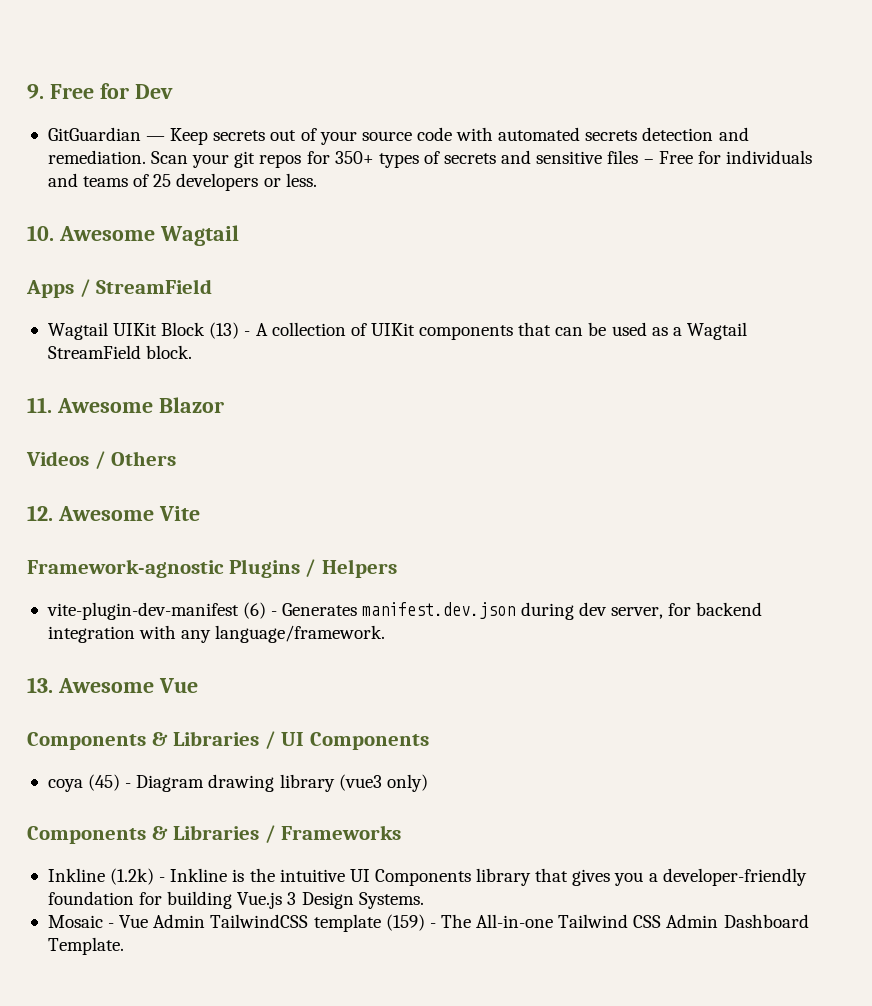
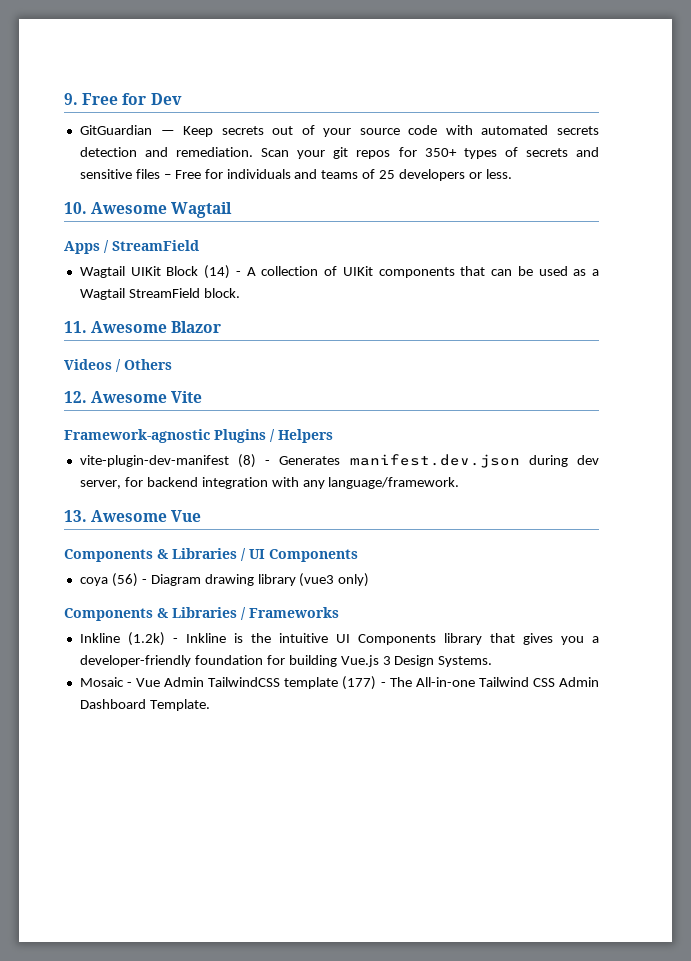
[209,322,240,339] (13) -> [204,265,231,279] (14)
[243,602,267,619] (6) -> [238,454,257,468] (8)
[88,774,121,791] (45) -> [111,573,138,587] (56)
[385,914,425,931] (159) -> [342,676,377,690] (177)

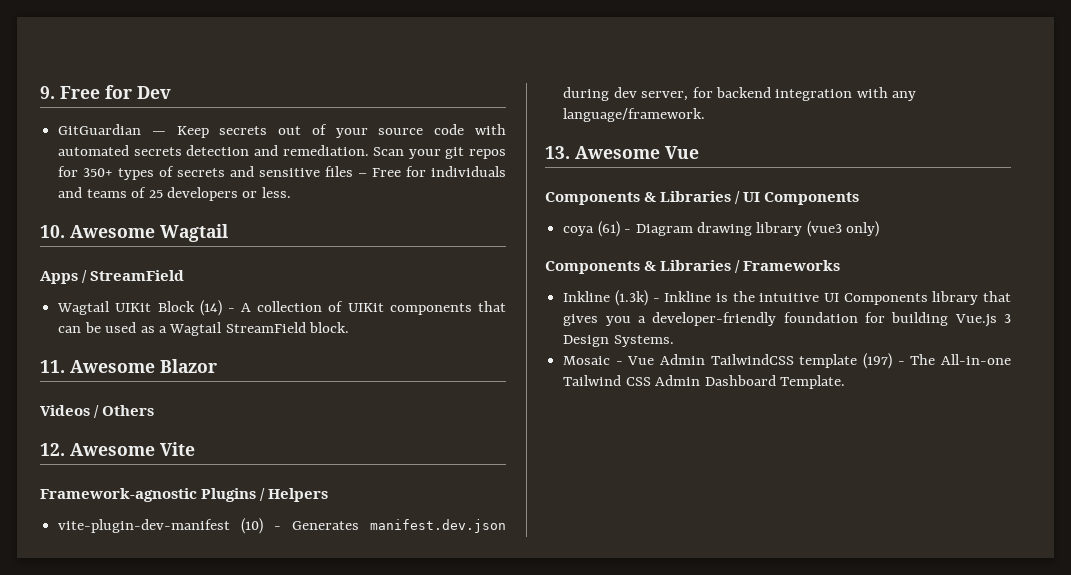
[238,454,257,468] (8) -> [241,518,264,534] (10)
[111,573,138,587] (56) -> [597,221,620,237] (61)
[127,632,165,646] (1.2k) -> [614,290,648,306] (1.3k)
[342,676,377,690] (177) -> [863,353,893,369] (197)

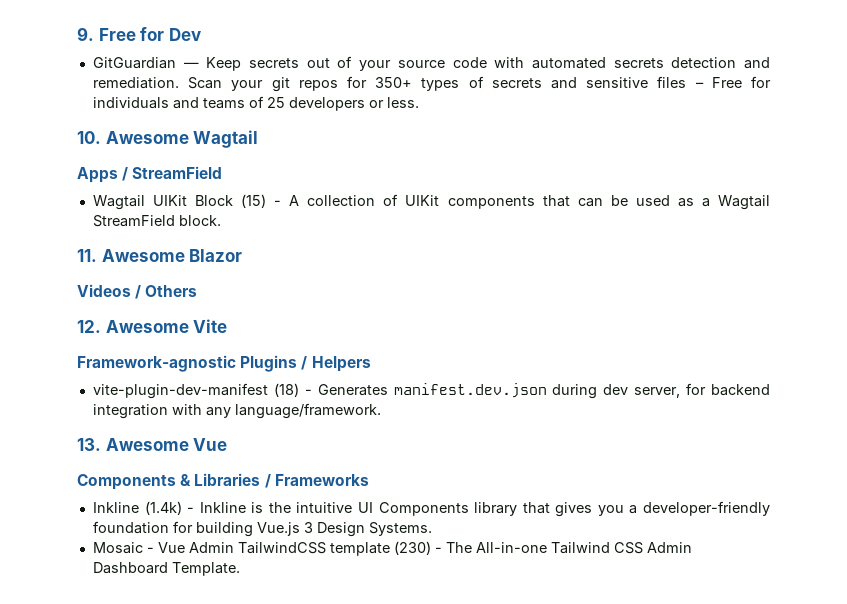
[199,300,222,316] (14) -> [241,194,267,208] (15)
[241,518,264,534] (10) -> [273,383,299,397] (18)
[545,191,860,205] [563,221,880,237] // Components & Libraries / UI Components // coya (61) - Diagram drawing library (vue3 only) -> (228, 444) none
[614,290,648,306] (1.3k) -> [144,501,182,515] (1.4k)
[863,353,893,369] (197) -> [393,541,431,555] (230)

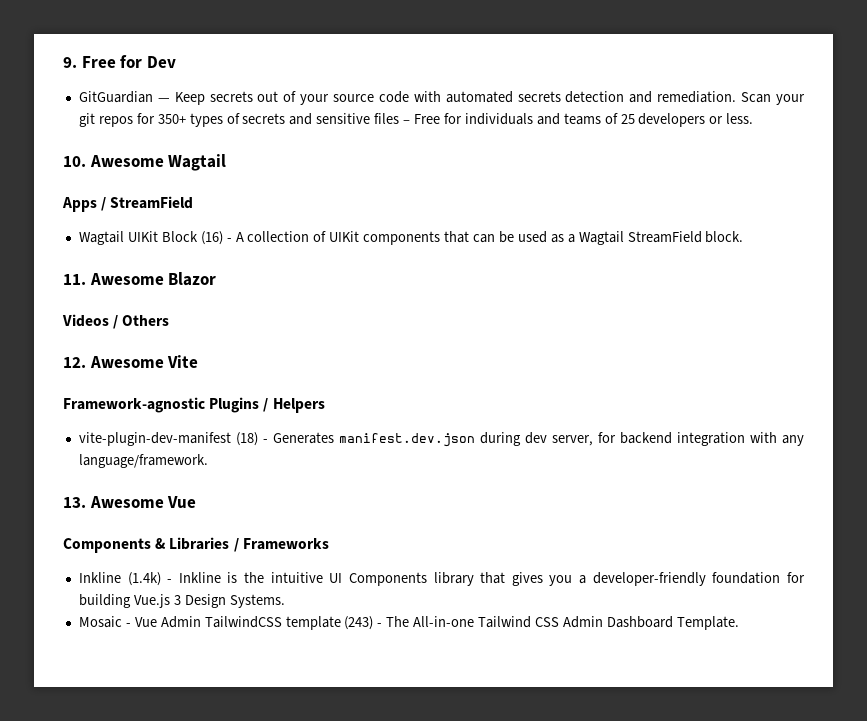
[241,194,267,208] (15) -> [200,231,223,245] (16)
[393,541,431,555] (230) -> [344,616,374,630] (243)

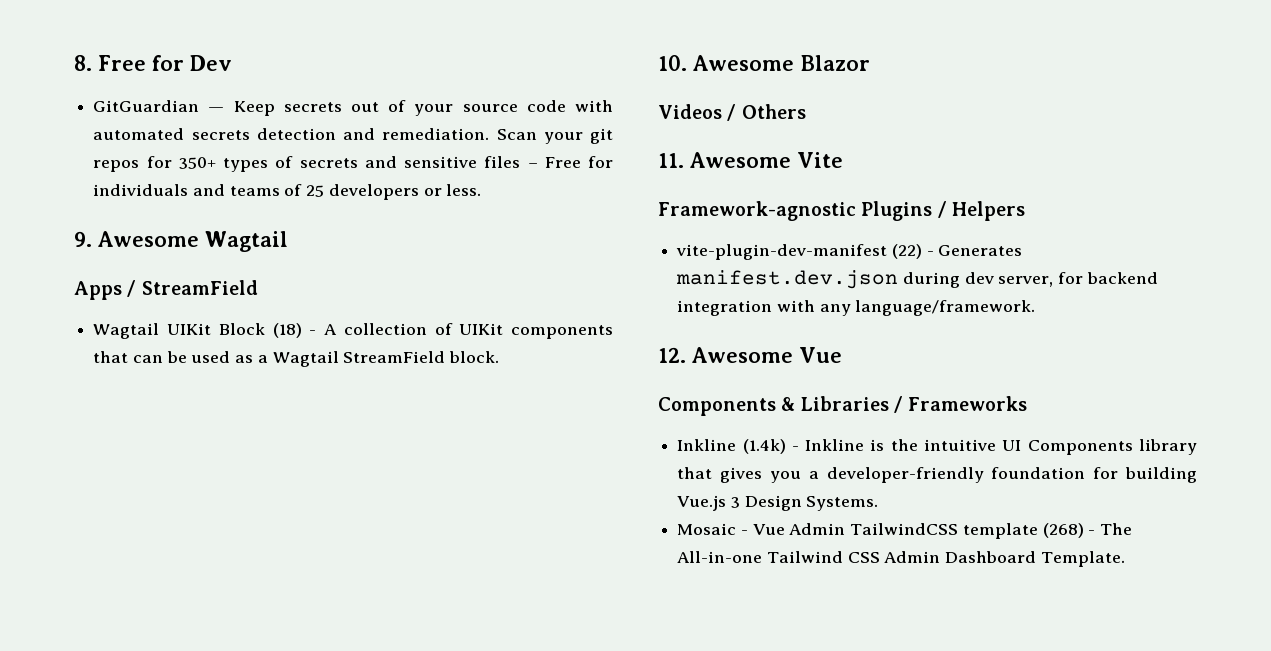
[63,57,77,68] 9. -> [74,55,92,71] 8.
[63,156,86,167] 10. -> [74,231,92,247] 9.
[200,231,223,245] (16) -> [272,323,302,338] (18)
[63,274,86,285] 11. -> [658,55,687,71] 10.
[63,357,86,368] 12. -> [658,153,684,168] 11.
[235,432,258,446] (18) -> [891,244,922,259] (22)
[63,497,86,508] 13. -> [658,347,686,363] 12.
[344,616,374,630] (243) -> [1042,523,1084,538] (268)

